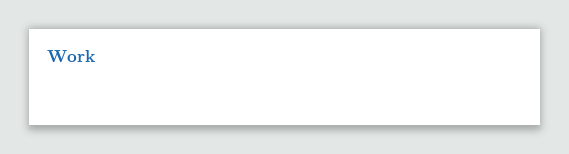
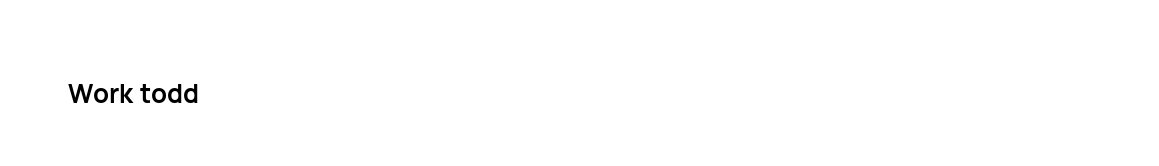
(95, 56) none -> [140,84,200,103] todd

